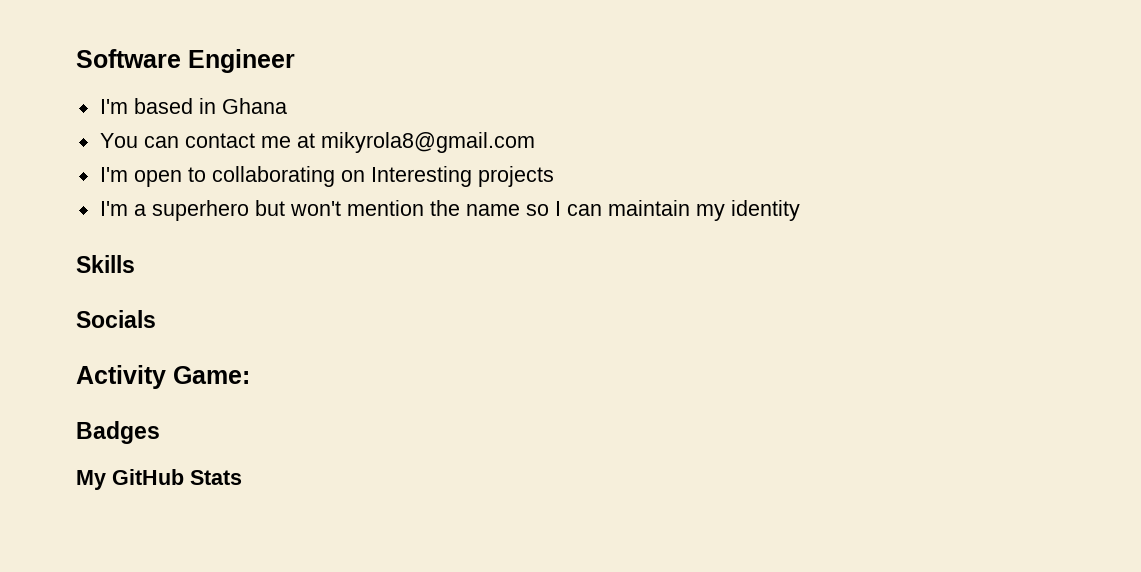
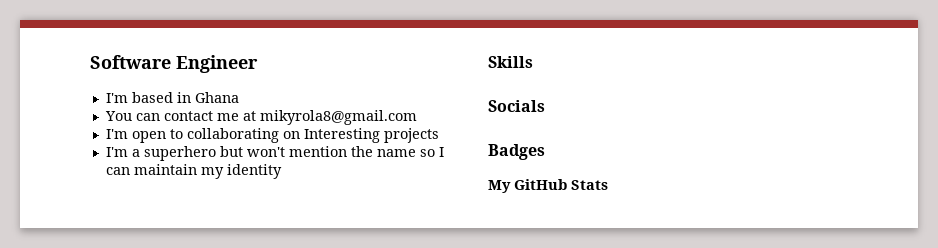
[76,365,250,389] // Activity Game: -> (545, 106) none

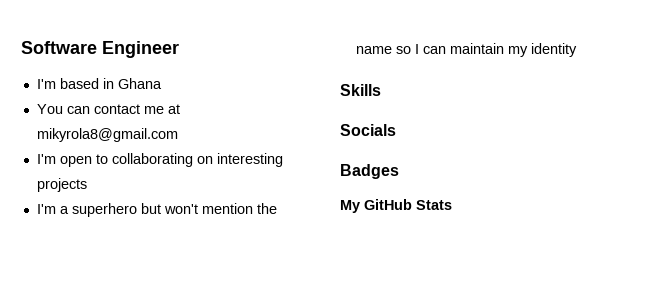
[303,128,380,143] Interesting -> [216,153,283,167] interesting

